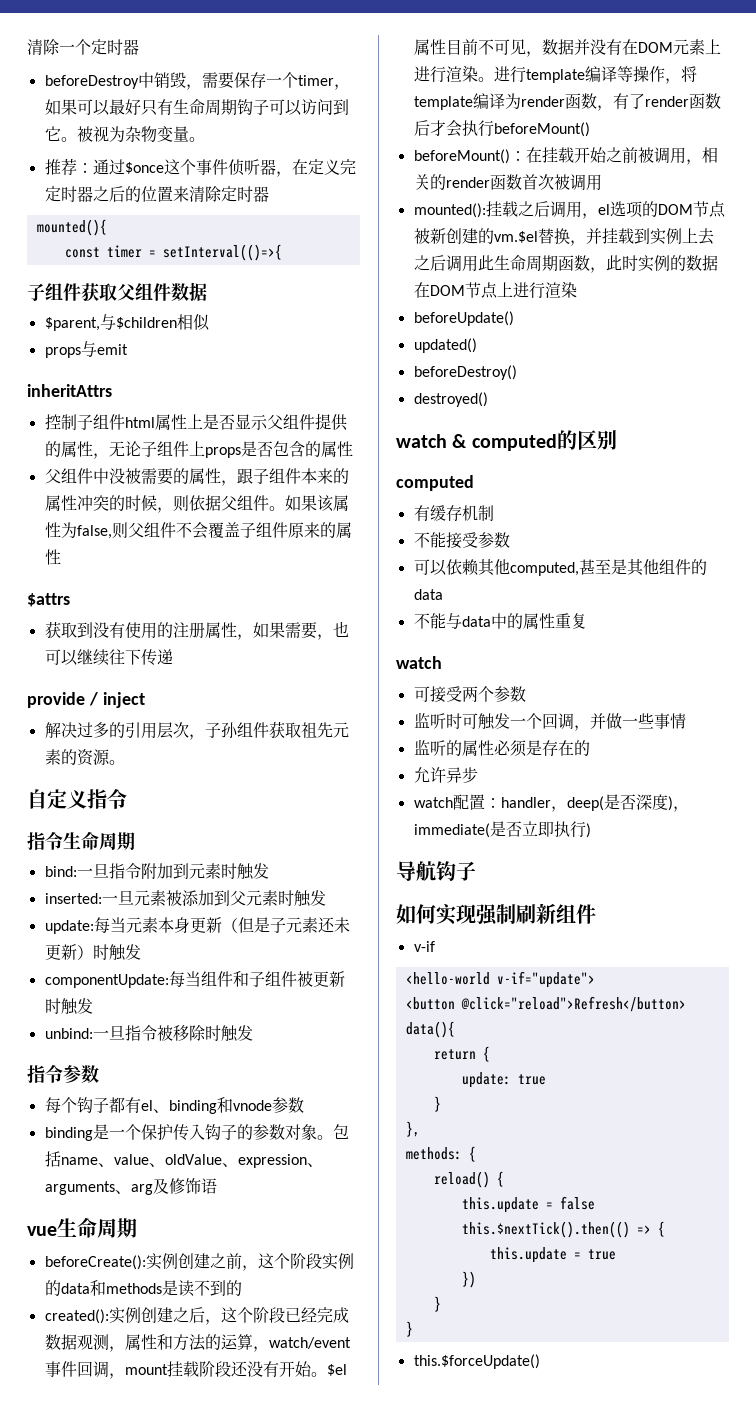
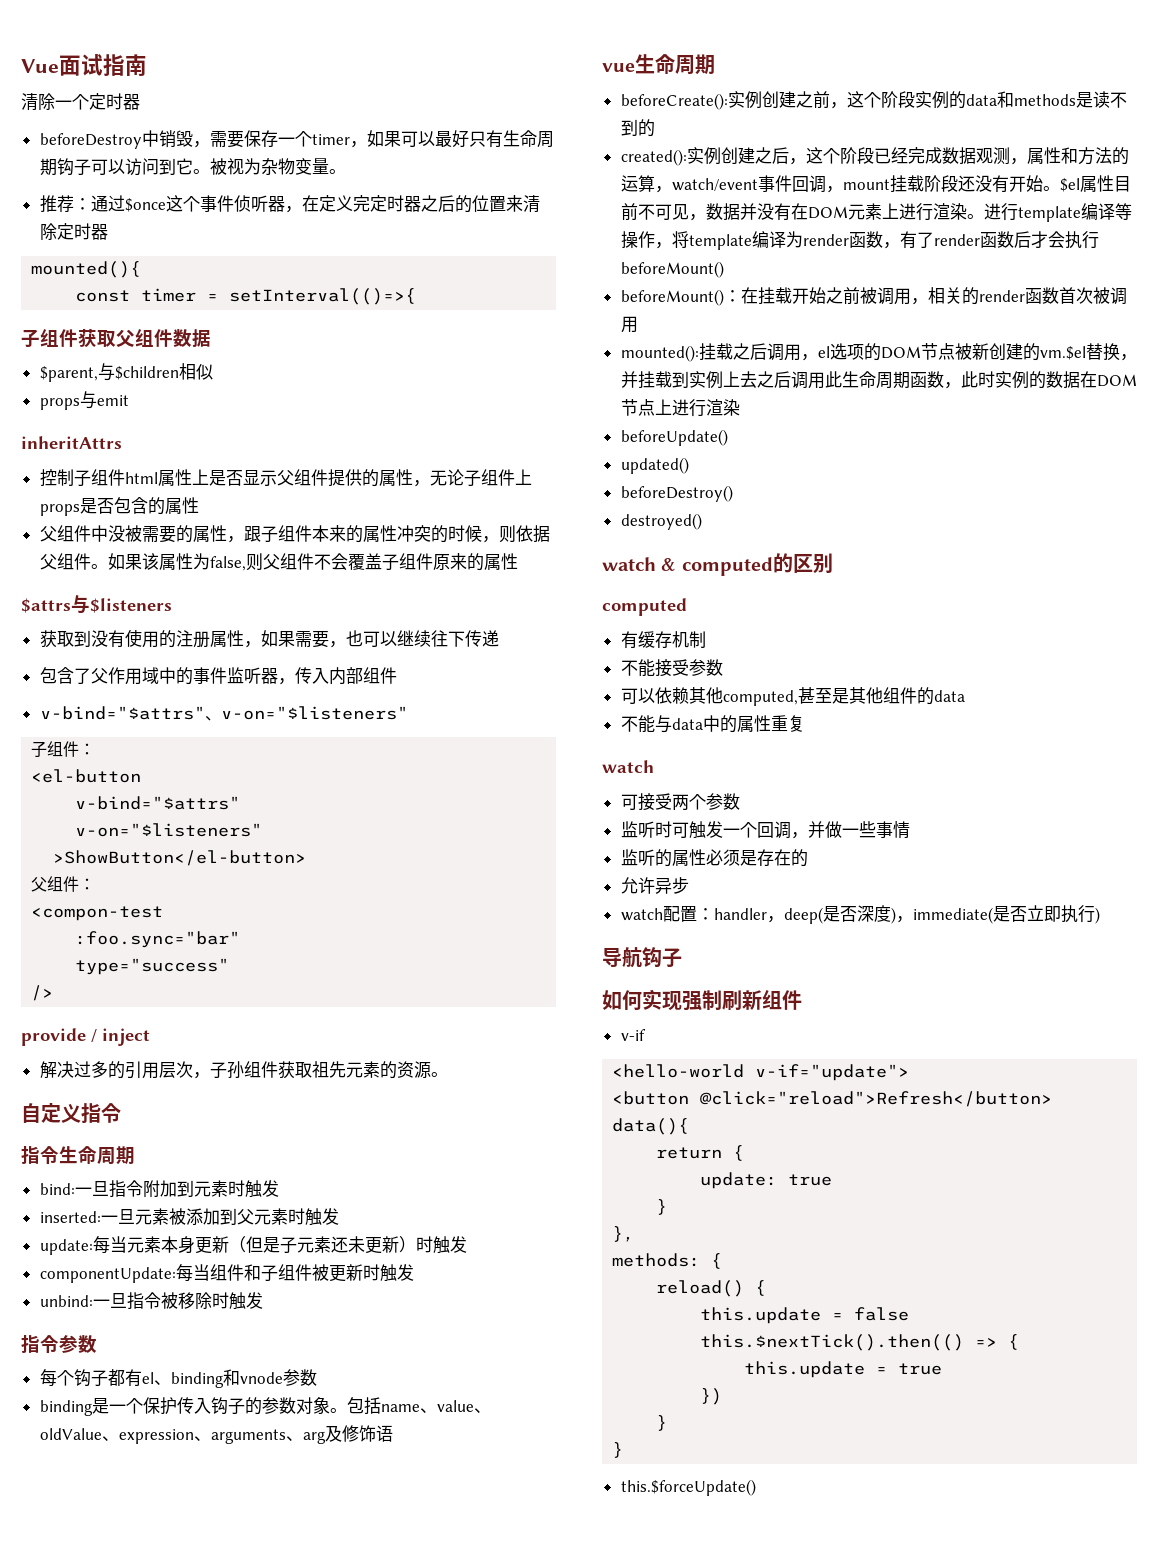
(27, 47) none -> [21,54,147,76] Vue面试指南 //
(70, 600) none -> [71,595,172,614] 与$listeners
(173, 657) none -> [39,667,397,685] [39,706,408,721] [31,741,96,758] [31,769,142,783] [75,796,241,810] [75,823,263,837] [53,850,307,866] [31,876,96,892] [31,906,164,921] [75,931,241,948] [75,958,230,975] [31,985,54,1001] // 包含了父作用域中的事件监听器，传入内部组件 // v-bind="$attrs"、v-on="$listeners" // 子组件： // <el-button // v-bind="$attrs" // v-on="$listeners" // >ShowButton</el-button> // 父组件： // <compon-test // :foo.sync="bar" // type="success" // />

